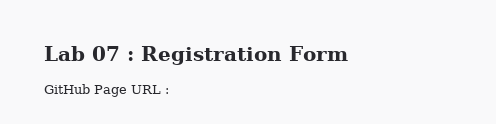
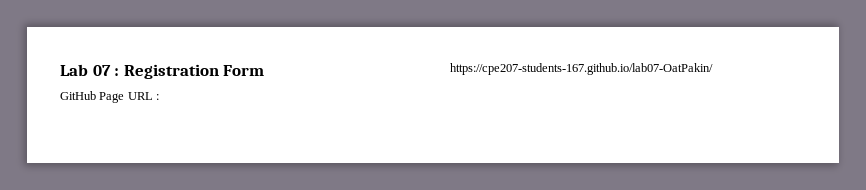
(169, 91) none -> [450,63,713,75] https://cpe207-students-167.github.io/lab07-OatPakin/

